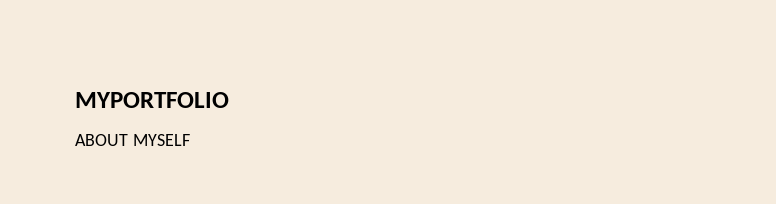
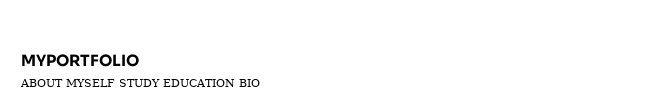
(190, 140) none -> [119,79,260,87] STUDY EDUCATION BIO

